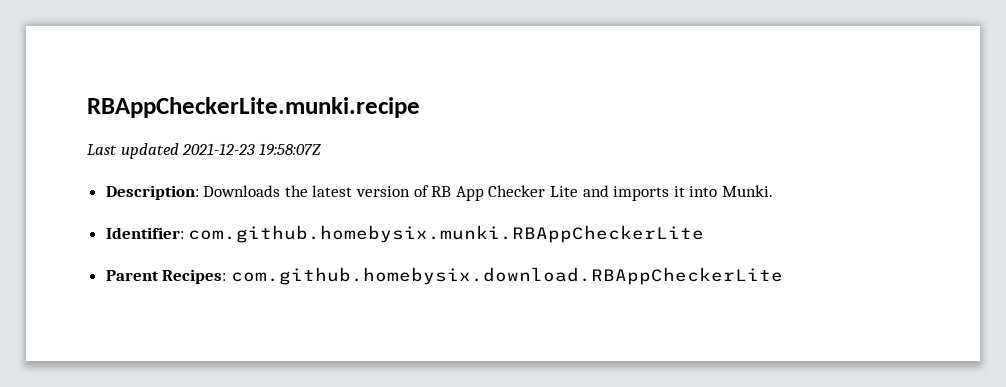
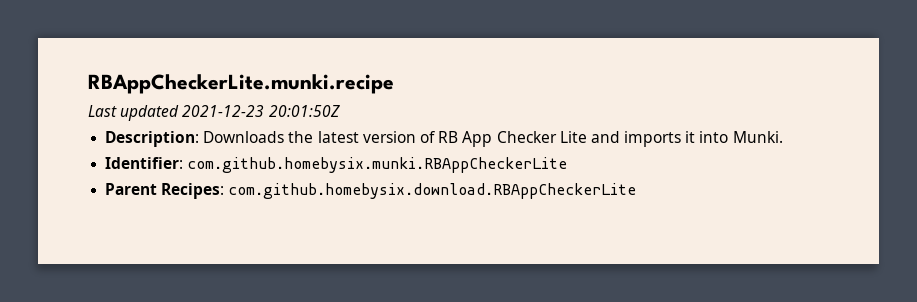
[258,143,321,156] 19:58:07Z -> [268,105,340,117] 20:01:50Z

